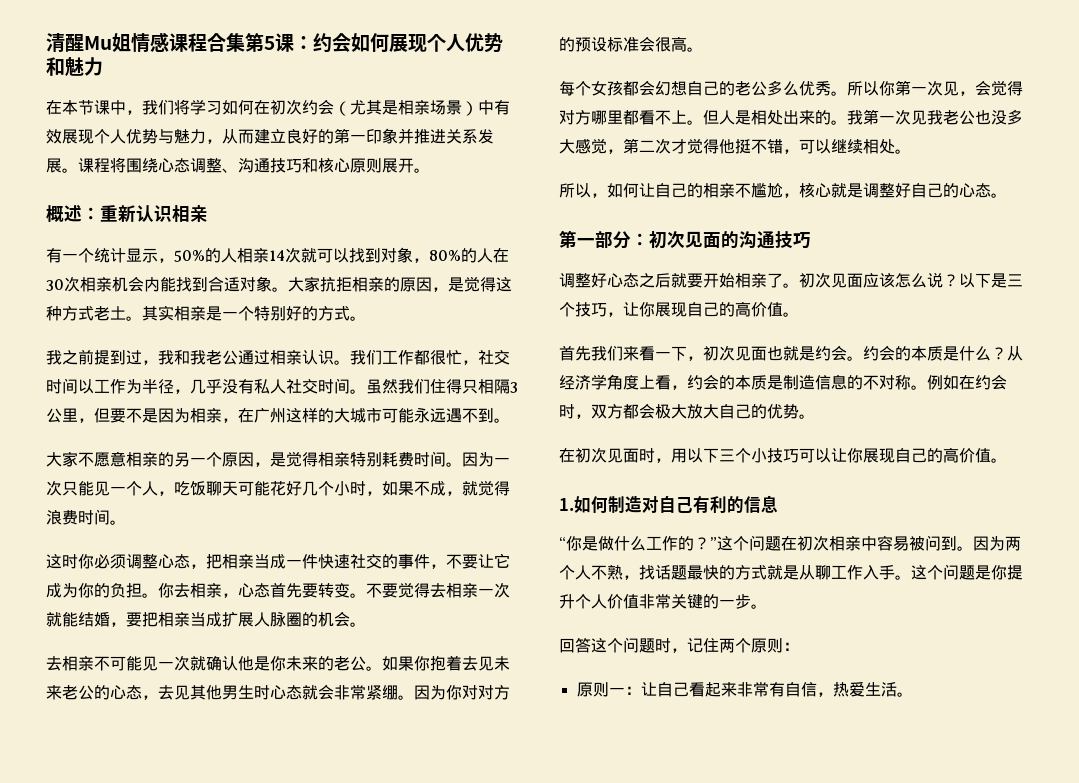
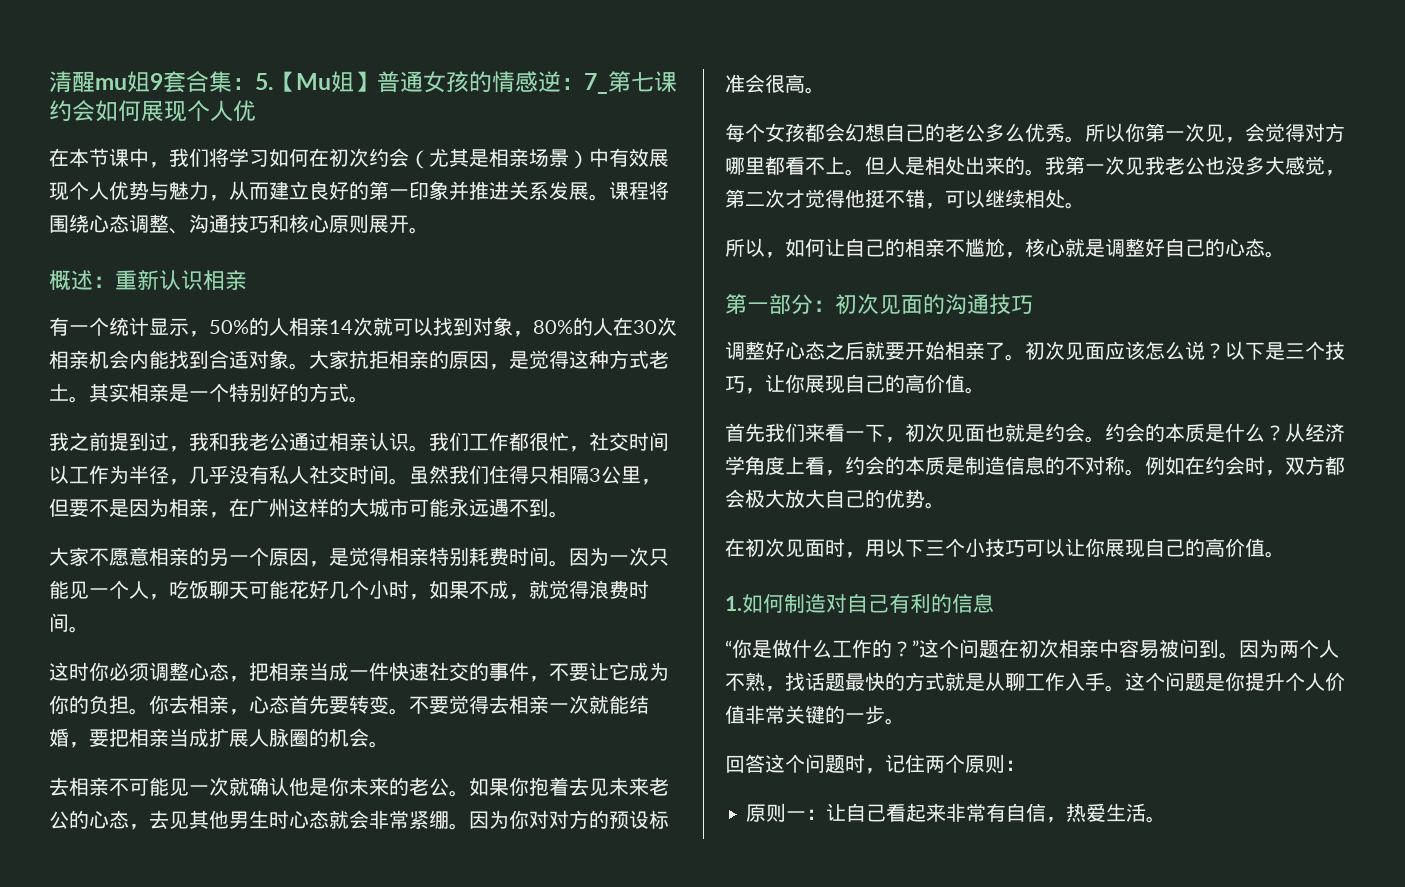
[84,32,313,52] Mu姐情感课程合集第5课： -> [95,71,677,94] mu姐9套合集：5.【Mu姐】普通女孩的情感逆：7_第七课
[484,33,503,53] [46,56,103,77] 势和魅力 -> (256, 111) none

